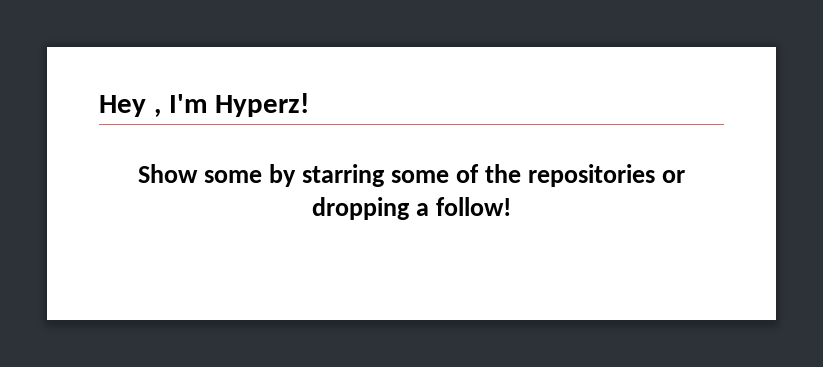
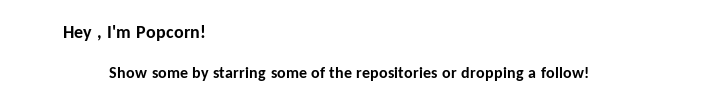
[215,93,310,117] Hyperz! -> [135,25,206,41] Popcorn!

